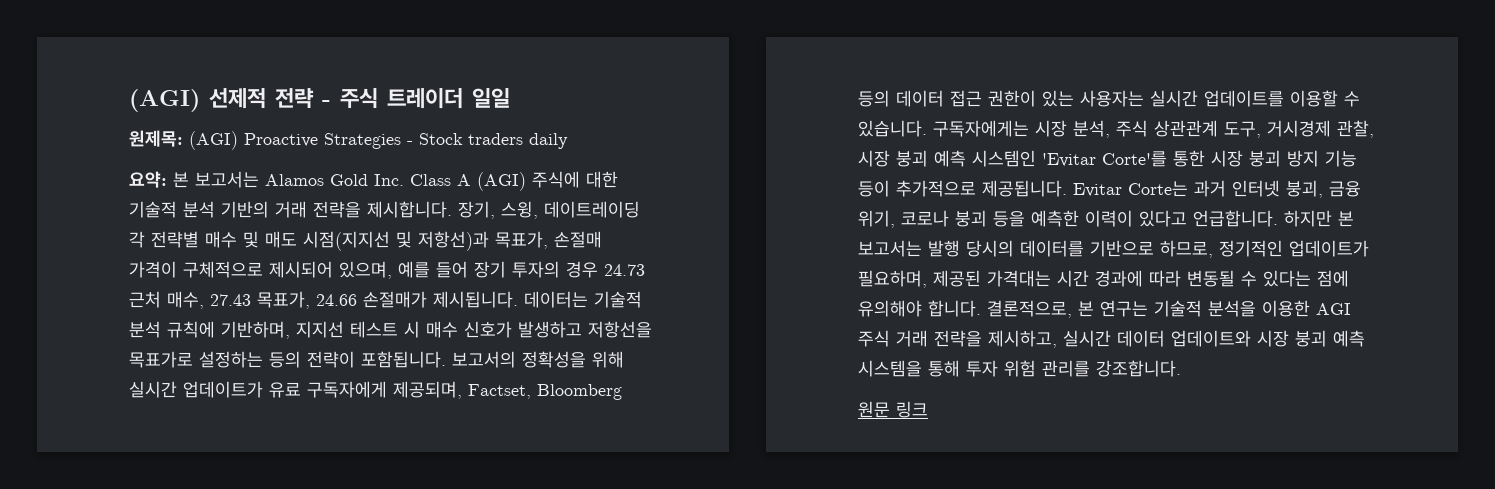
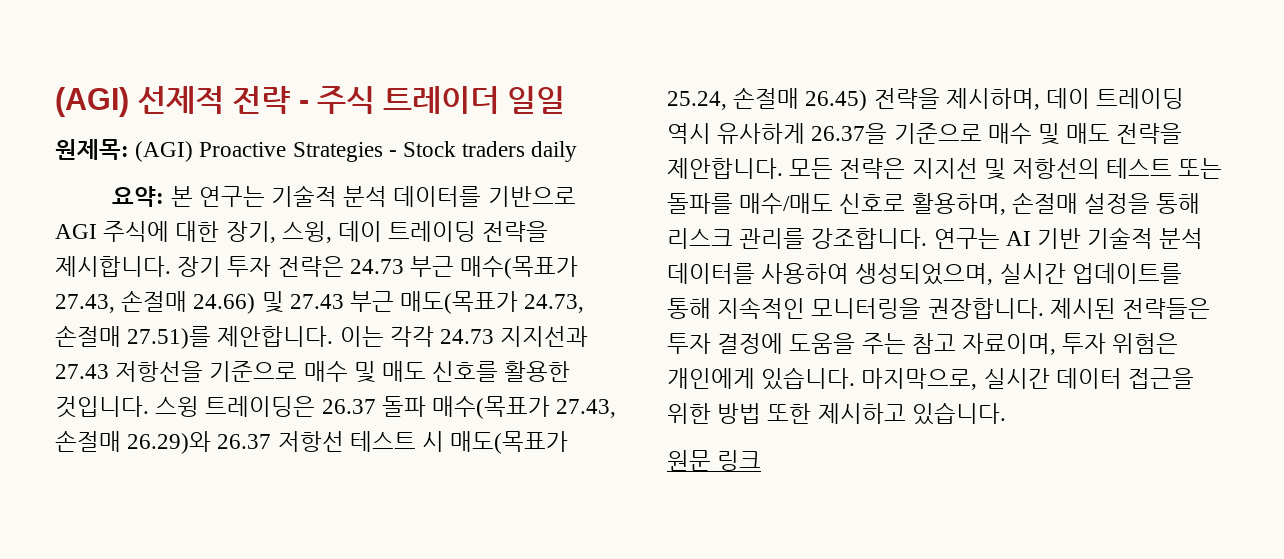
[195,171,618,191] [129,201,640,219] [129,231,602,251] [129,261,645,279] [129,291,642,309] [129,321,652,339] [129,351,624,368] [129,381,622,400] [858,90,1360,107] [858,120,1374,138] [858,150,1357,167] [858,180,1361,198] [858,210,1354,228] [858,240,1369,258] [858,270,1349,288] [858,300,1351,318] [858,330,1365,348] [858,360,1181,377] 보고서는 Alamos Gold Inc. Class A (AGI) 주식에 대한 기술적 분석 기반의 거래 전략을 제시합니다. 장기, 스윙, 데이트레이딩 각 전략별 매수 및 매도 시점(지지선 및 저항선)과 목표가, 손절매 가격이 구체적으로 제시되어 있으며, 예를 들어 장기 투자의 경우 24.73 근처 매수, 27.43 목표가, 24.66 손절매가 제시됩니다. 데이터는 기술적 분석 규칙에 기반하며, 지지선 테스트 시 매수 신호가 발생하고 저항선을 목표가로 설정하는 등의 전략이 포함됩니다. 보고서의 정확성을 위해 실시간 업데이트가 유료 구독자에게 제공되며, Factset, Bloomberg 등의 데이터 접근 권한이 있는 사용자는 실시간 업데이트를 이용할 수 있습니다. 구독자에게는 시장 분석, 주식 상관관계 도구, 거시경제 관찰, 시장 붕괴 예측 시스템인 'Evitar Corte'를 통한 시장 붕괴 방지 기능 등이 추가적으로 제공됩니다. Evitar Corte는 과거 인터넷 붕괴, 금융 위기, 코로나 붕괴 등을 예측한 이력이 있다고 언급합니다. 하지만 본 보고서는 발행 당시의 데이터를 기반으로 하므로, 정기적인 업데이트가 필요하며, 제공된 가격대는 시간 경과에 따라 변동될 수 있다는 점에 유의해야 합니다. 결론적으로, 본 연구는 기술적 분석을 이용한 AGI 주식 거래 전략을 제시하고, 실시간 데이터 업데이트와 시장 붕괴 예측 시스템을 통해 투자 위험 관리를 강조합니다. -> [198,185,576,207] [55,221,549,243] [55,256,579,279] [55,290,585,314] [55,325,589,349] [55,361,571,383] [55,396,617,419] [55,430,569,454] [667,87,1185,111] [667,123,1183,145] [667,158,1223,180] [667,192,1201,215] [667,227,1204,249] [667,263,1182,285] [667,297,1211,319] [667,333,1179,355] [667,367,1195,390] [667,402,1006,425] 연구는 기술적 분석 데이터를 기반으로 AGI 주식에 대한 장기, 스윙, 데이 트레이딩 전략을 제시합니다. 장기 투자 전략은 24.73 부근 매수(목표가 27.43, 손절매 24.66) 및 27.43 부근 매도(목표가 24.73, 손절매 27.51)를 제안합니다. 이는 각각 24.73 지지선과 27.43 저항선을 기준으로 매수 및 매도 신호를 활용한 것입니다. 스윙 트레이딩은 26.37 돌파 매수(목표가 27.43, 손절매 26.29)와 26.37 저항선 테스트 시 매도(목표가 25.24, 손절매 26.45) 전략을 제시하며, 데이 트레이딩 역시 유사하게 26.37을 기준으로 매수 및 매도 전략을 제안합니다. 모든 전략은 지지선 및 저항선의 테스트 또는 돌파를 매수/매도 신호로 활용하며, 손절매 설정을 통해 리스크 관리를 강조합니다. 연구는 AI 기반 기술적 분석 데이터를 사용하여 생성되었으며, 실시간 업데이트를 통해 지속적인 모니터링을 권장합니다. 제시된 전략들은 투자 결정에 도움을 주는 참고 자료이며, 투자 위험은 개인에게 있습니다. 마지막으로, 실시간 데이터 접근을 위한 방법 또한 제시하고 있습니다.

